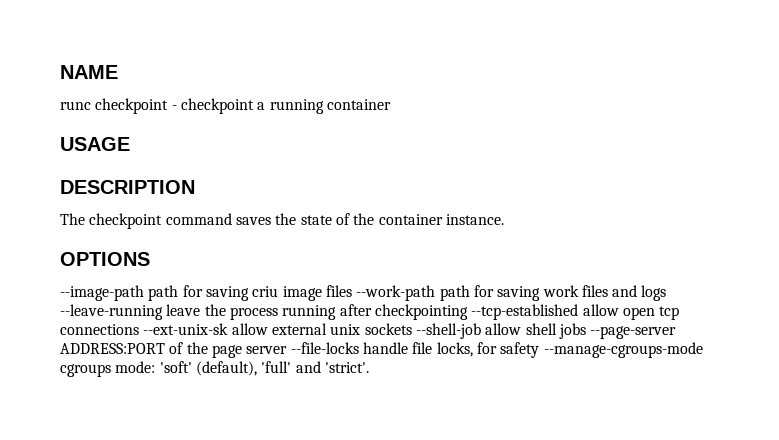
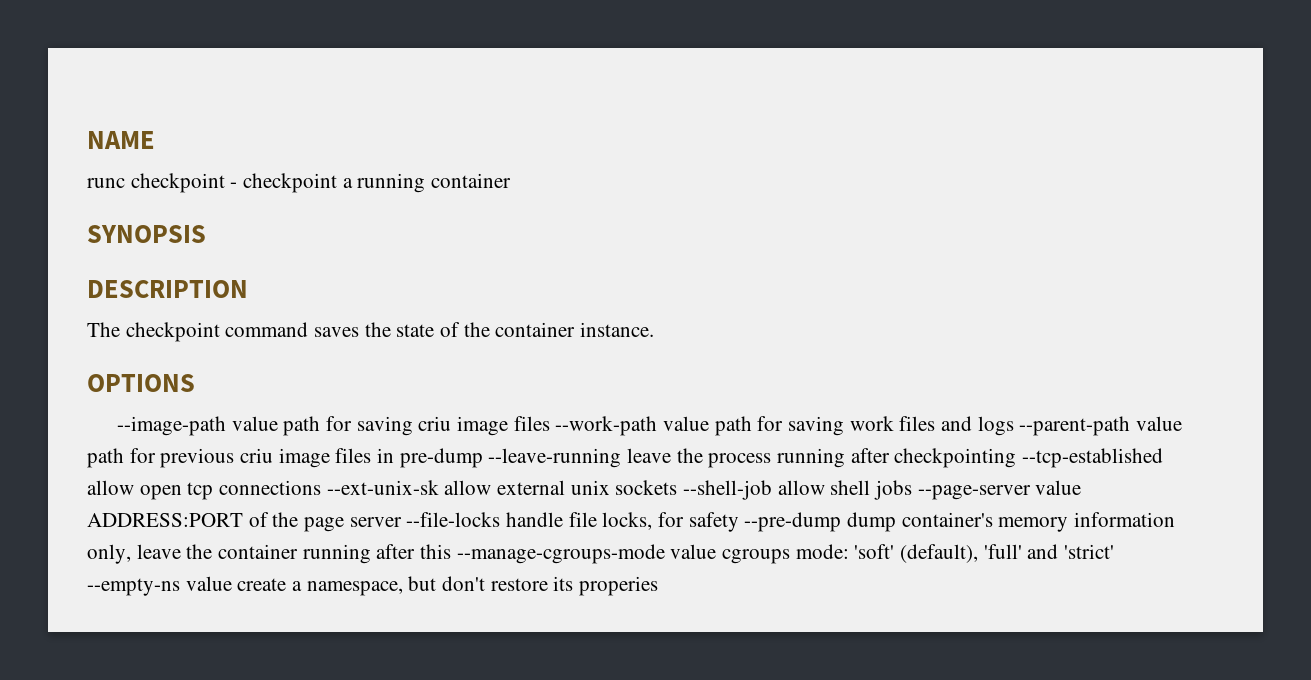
[60,137,130,151] USAGE -> [87,225,206,243] SYNOPSIS
(144, 293) none -> [231,416,278,431] value
(436, 293) none -> [662,416,709,431] value
(667, 293) none -> [1019,416,1182,436] [87,448,483,468] --parent-path value path for previous criu image files in pre-dump
(677, 332) none -> [1035,480,1082,495] value
[543,342,703,358] --manage-cgroups-mode -> [744,512,1176,532] [87,544,717,564] --pre-dump dump container's memory information only, leave the container running after this --manage-cgroups-mode value
[324,362,369,373] 'strict'. -> [1064,544,1115,559] [87,576,659,596] 'strict' --empty-ns value create a namespace, but don't restore its properies

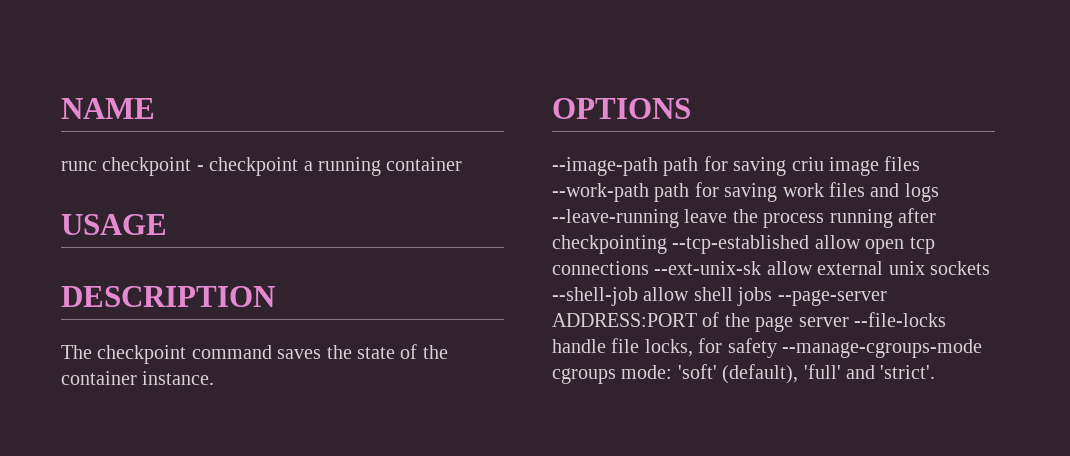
[87,225,206,243] SYNOPSIS -> [61,214,167,235] USAGE
[231,416,278,431] value -> (658, 166) none
[662,416,709,431] value -> (649, 192) none
[1019,416,1182,436] [87,448,483,468] --parent-path value path for previous criu image files in pre-dump -> (939, 192) none
[1035,480,1082,495] value -> (887, 298) none
[744,512,1176,532] [87,544,717,564] --pre-dump dump container's memory information only, leave the container running after this --manage-cgroups-mode value -> [782,339,982,358] --manage-cgroups-mode
[1064,544,1115,559] [87,576,659,596] 'strict' --empty-ns value create a namespace, but don't restore its properies -> [880,365,936,379] 'strict'.

